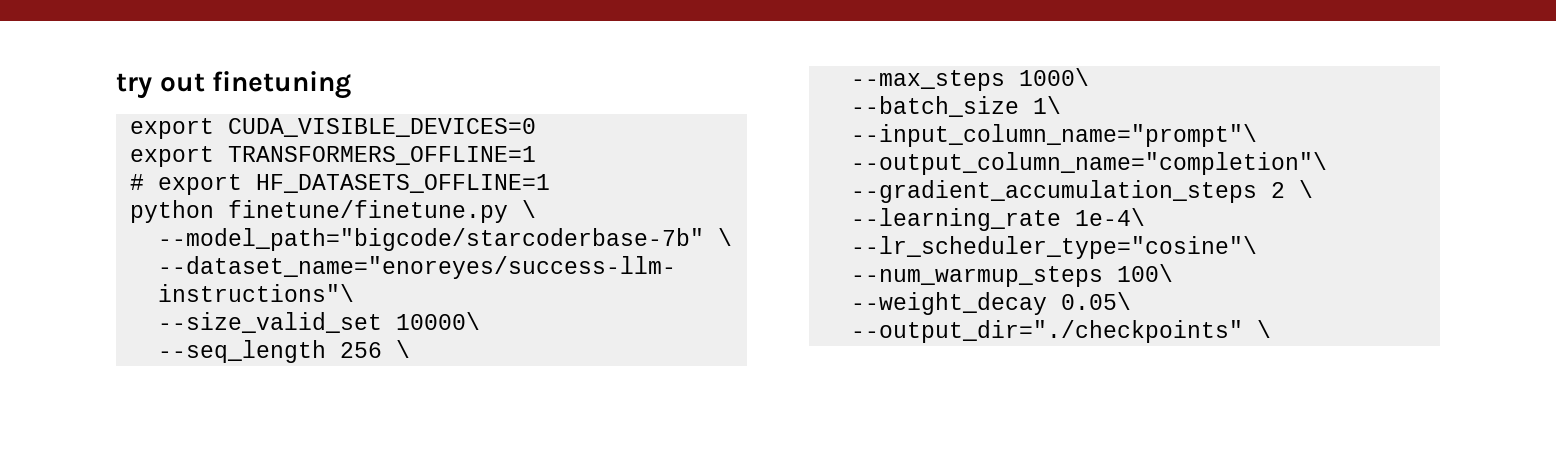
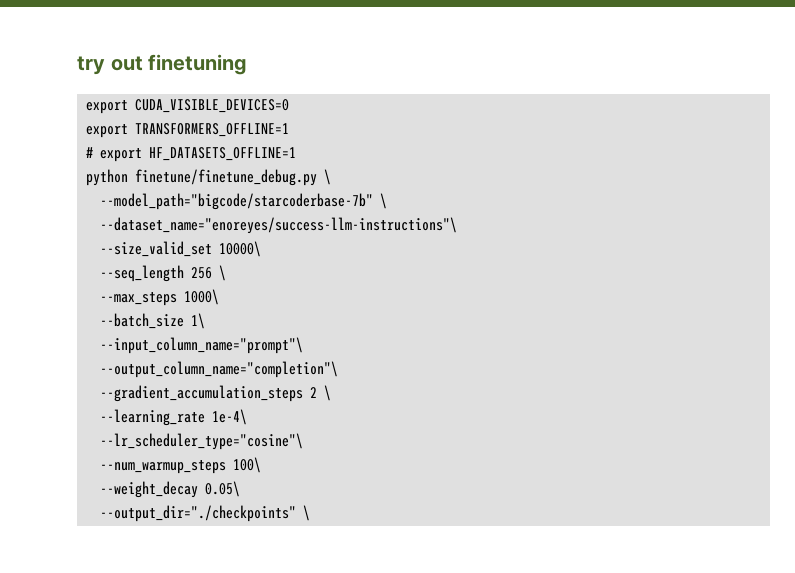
[228,200,509,223] finetune/finetune.py -> [135,169,318,186] finetune/finetune_debug.py

